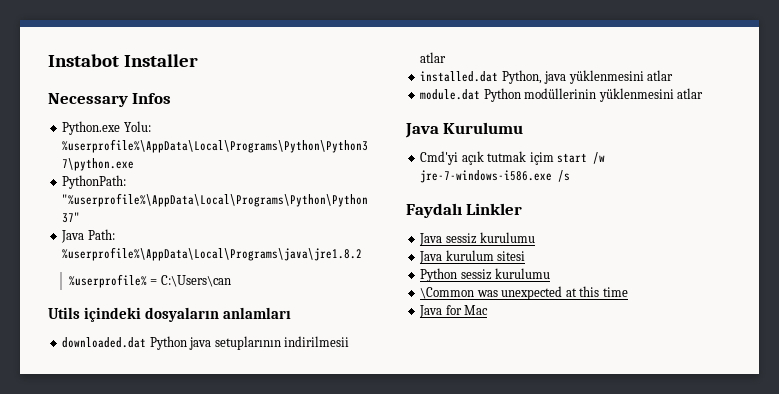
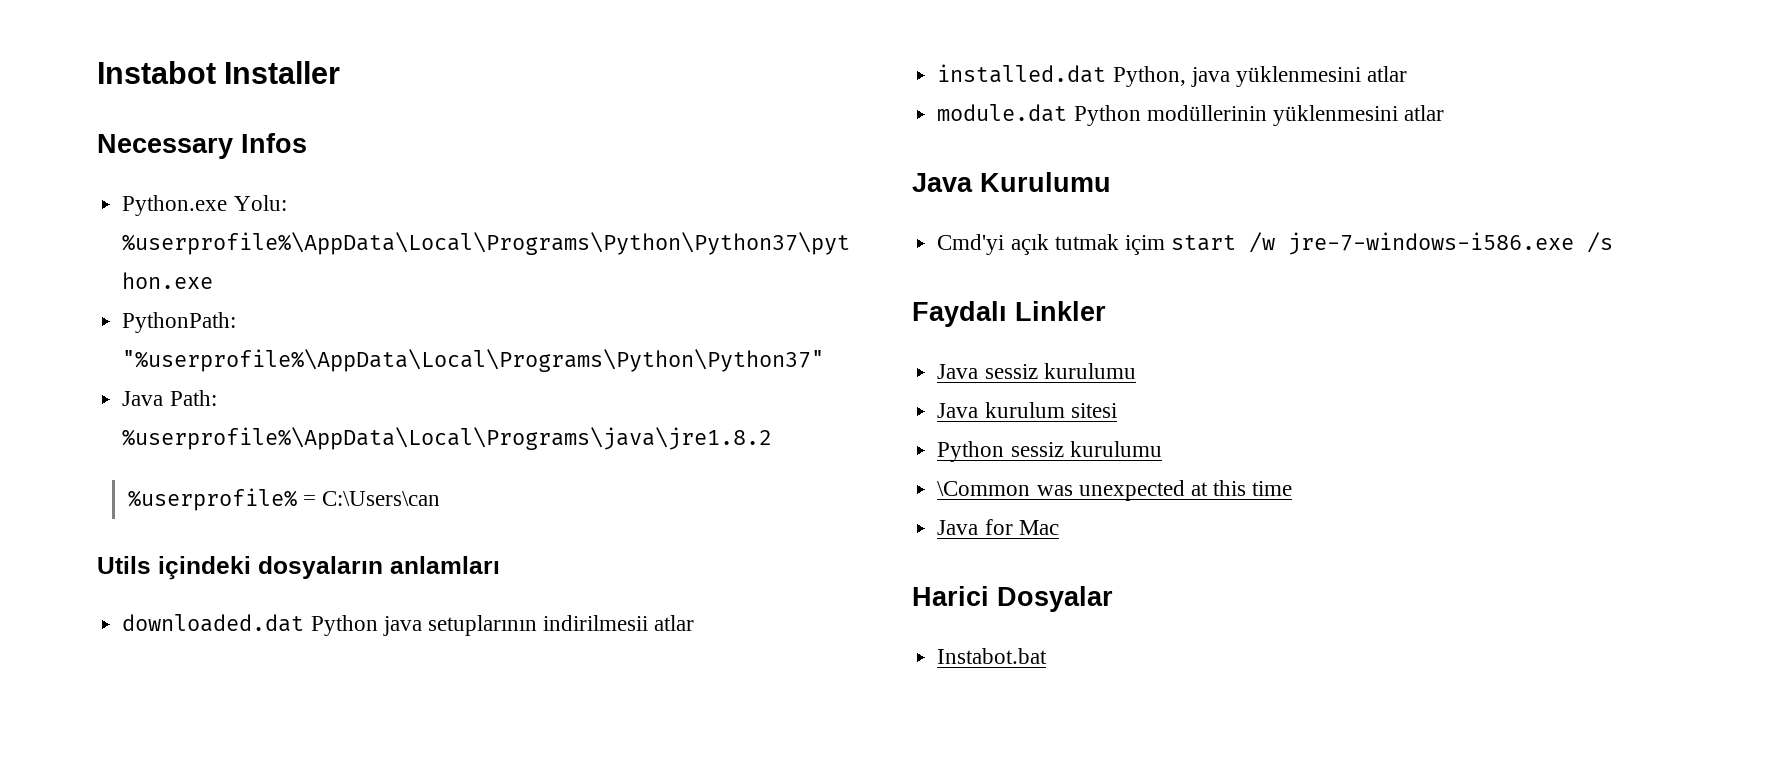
(489, 310) none -> [912,586,1113,612] [937,648,1048,664] // Harici Dosyalar // Instabot.bat

